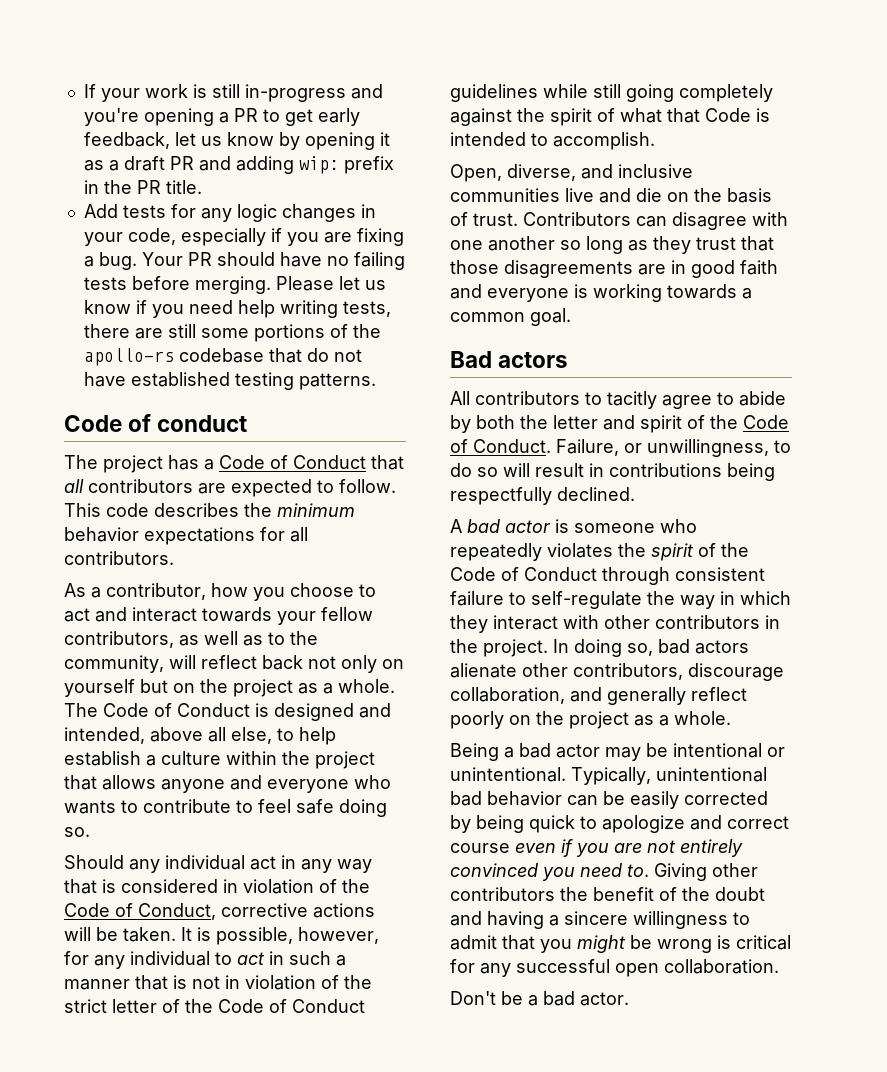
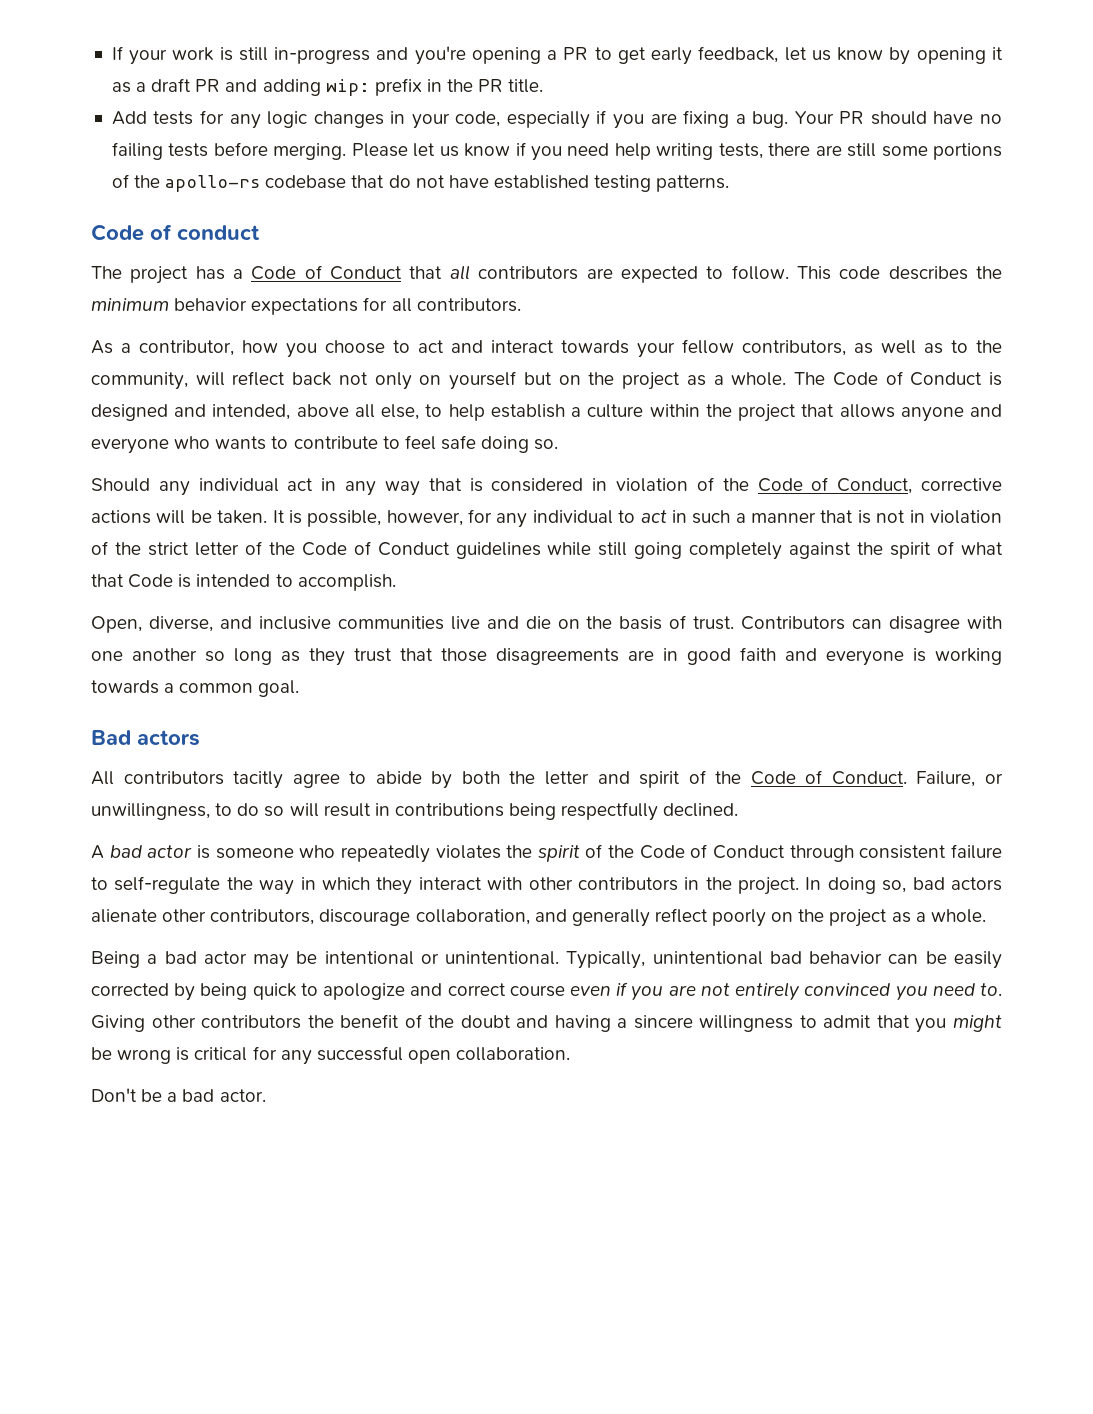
[585,392,602,405] to -> (224, 778) none

